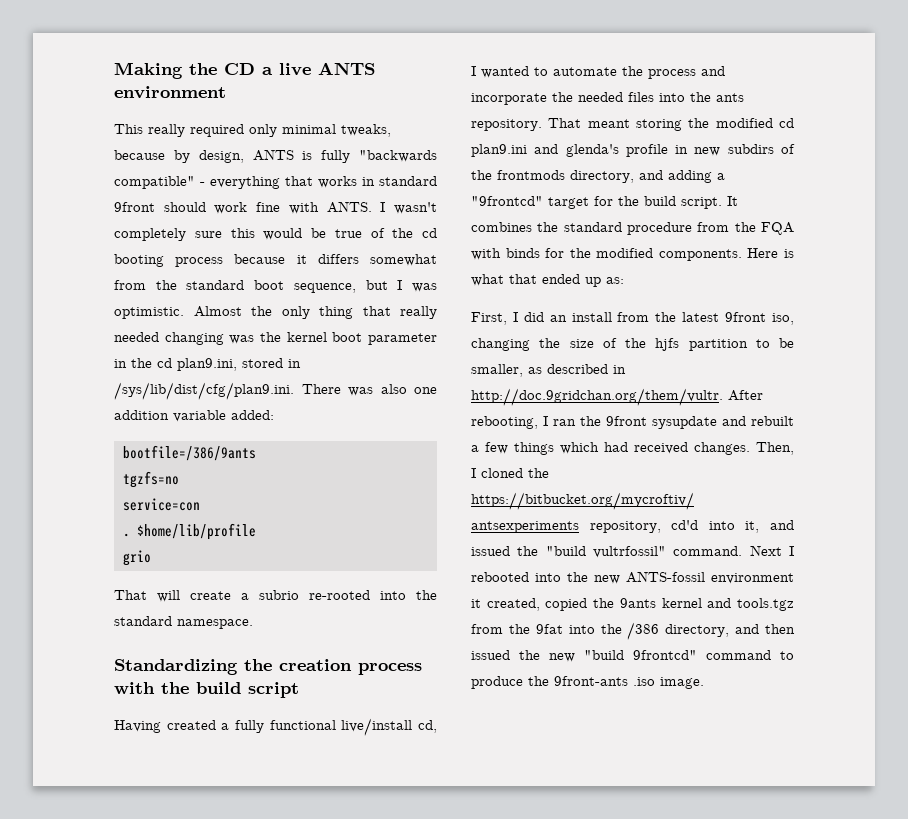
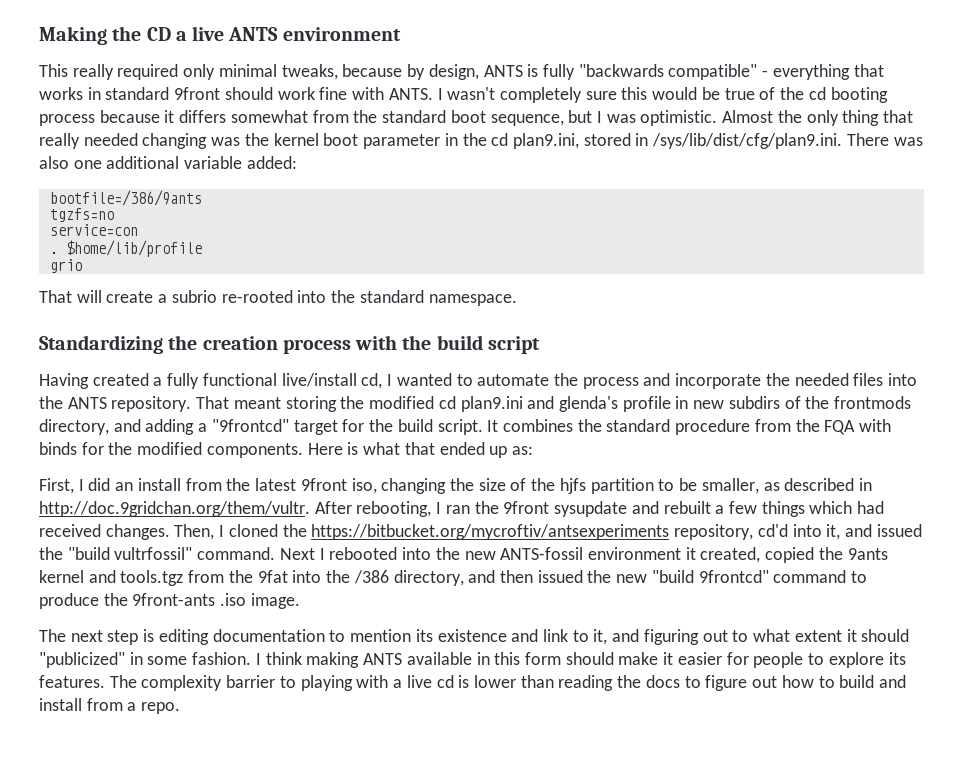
[114,410,169,420] addition -> [106,156,180,169] additional
[716,93,744,102] ants -> [67,397,107,409] ANTS
(704, 683) none -> [39,629,910,645] [39,652,906,668] [39,675,906,691] [39,698,181,714] // The next step is editing documentation to mention its existence and link to it, and figuring out to what extent it should "publicized" in some fashion. I think making ANTS available in this form should make it easier for people to explore its features. The complexity barrier to playing with a live cd is lower than reading the docs to figure out how to build and install from a repo.

